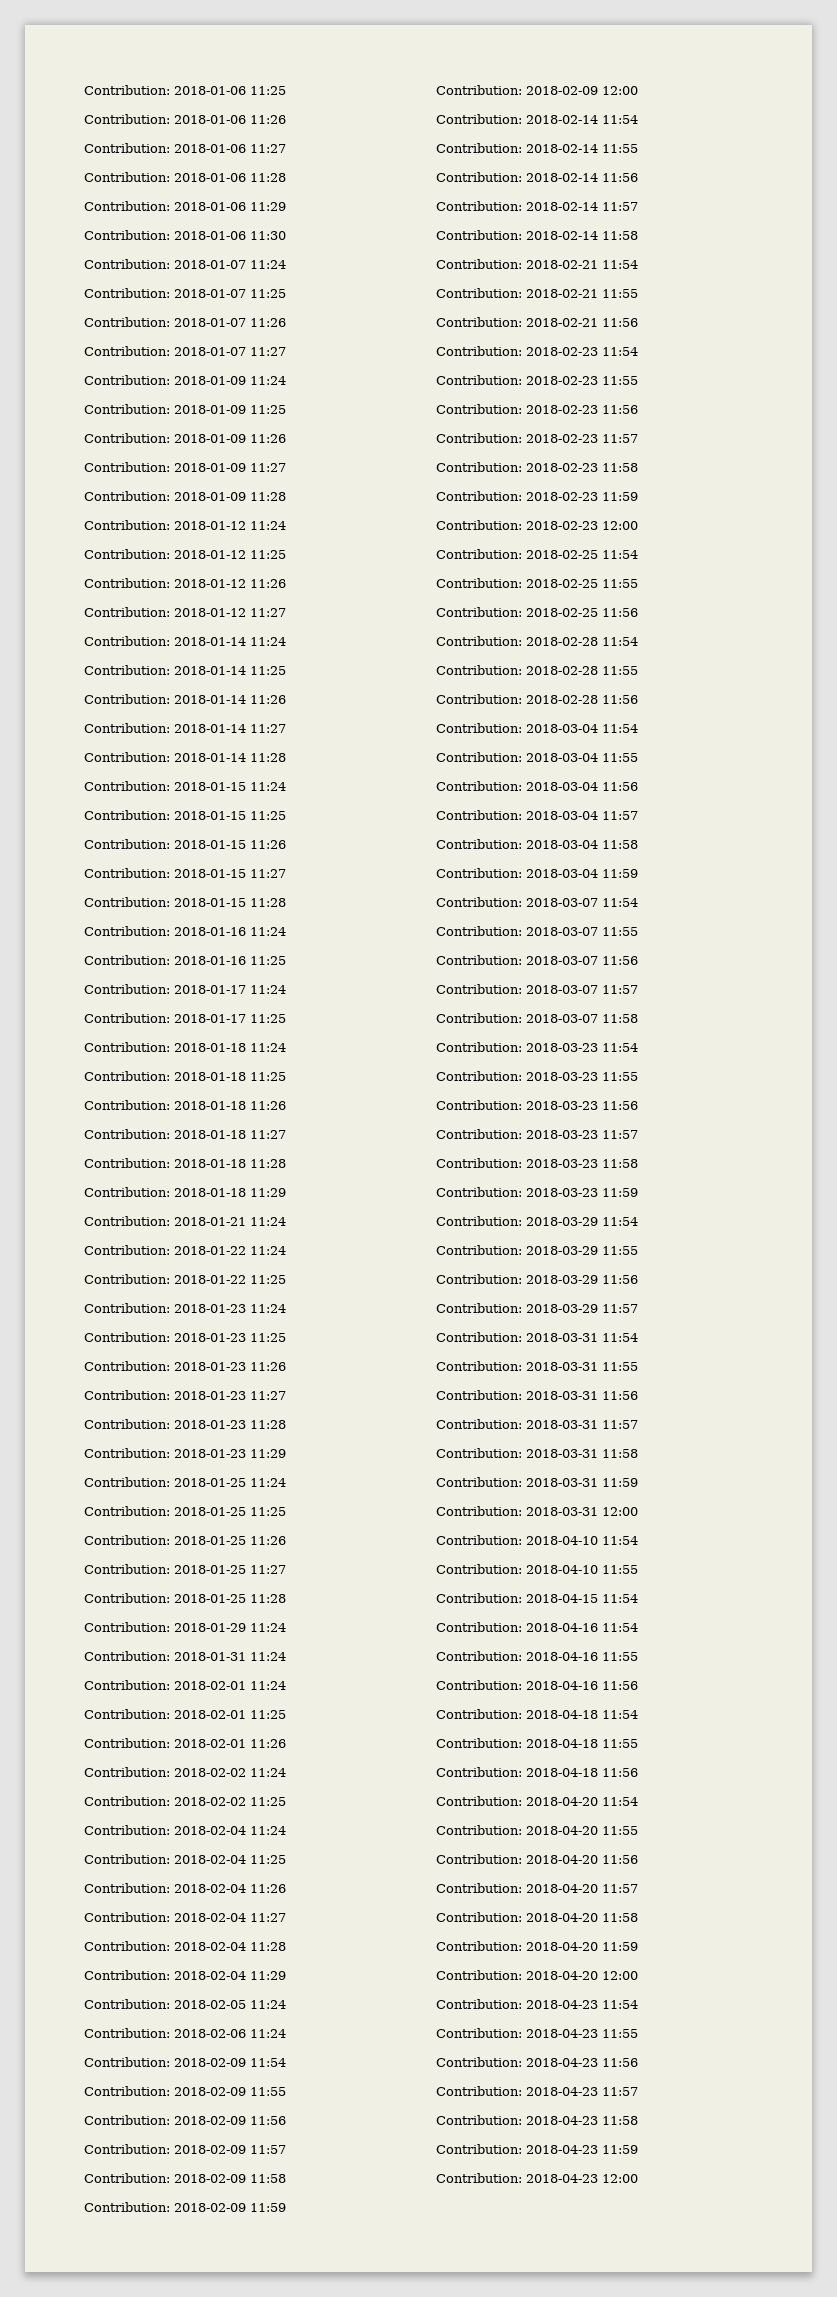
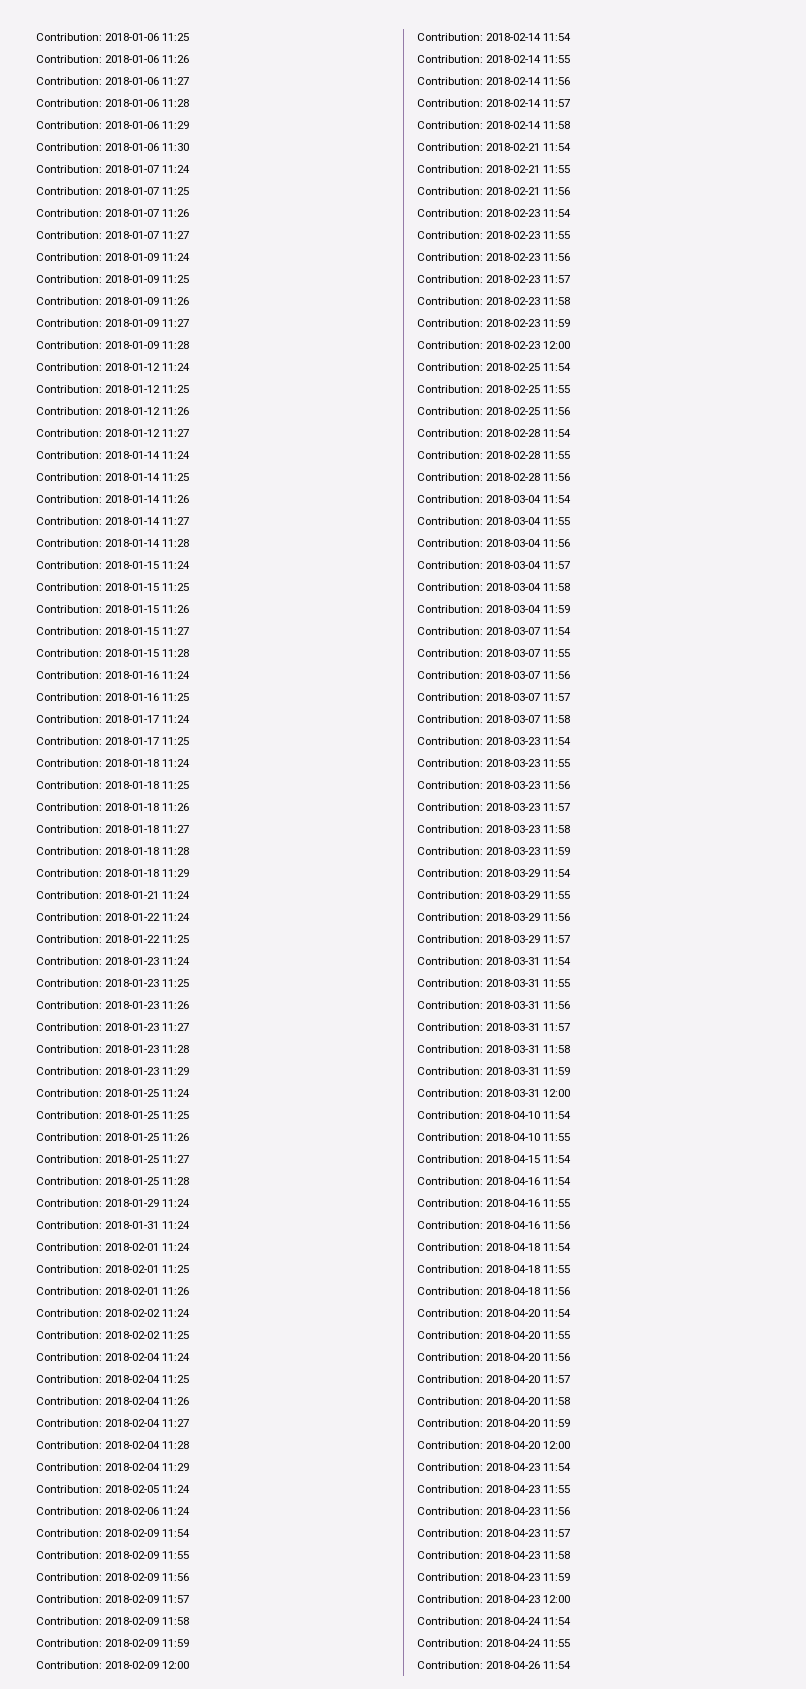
(638, 2178) none -> [417,1617,572,1625] [417,1639,571,1647] [417,1661,572,1669] // Contribution: 2018-04-24 11:54 // Contribution: 2018-04-24 11:55 // Contribution: 2018-04-26 11:54

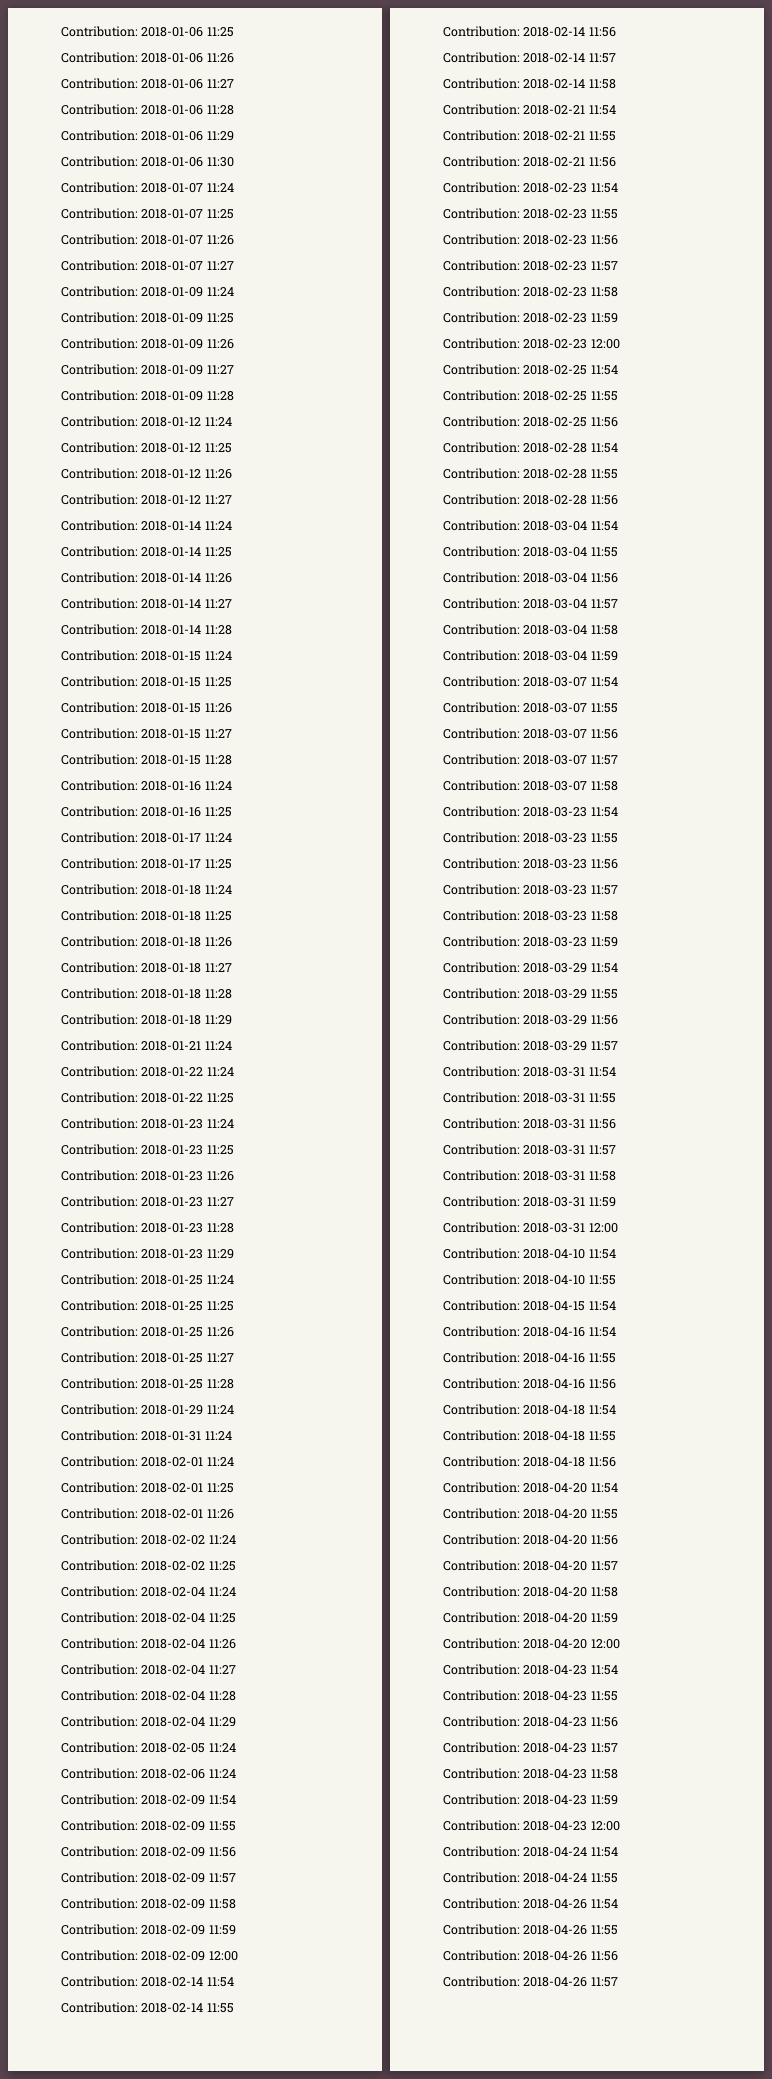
(572, 1665) none -> [443,1924,618,1935] [443,1950,618,1961] [443,1976,618,1987] // Contribution: 2018-04-26 11:55 // Contribution: 2018-04-26 11:56 // Contribution: 2018-04-26 11:57

